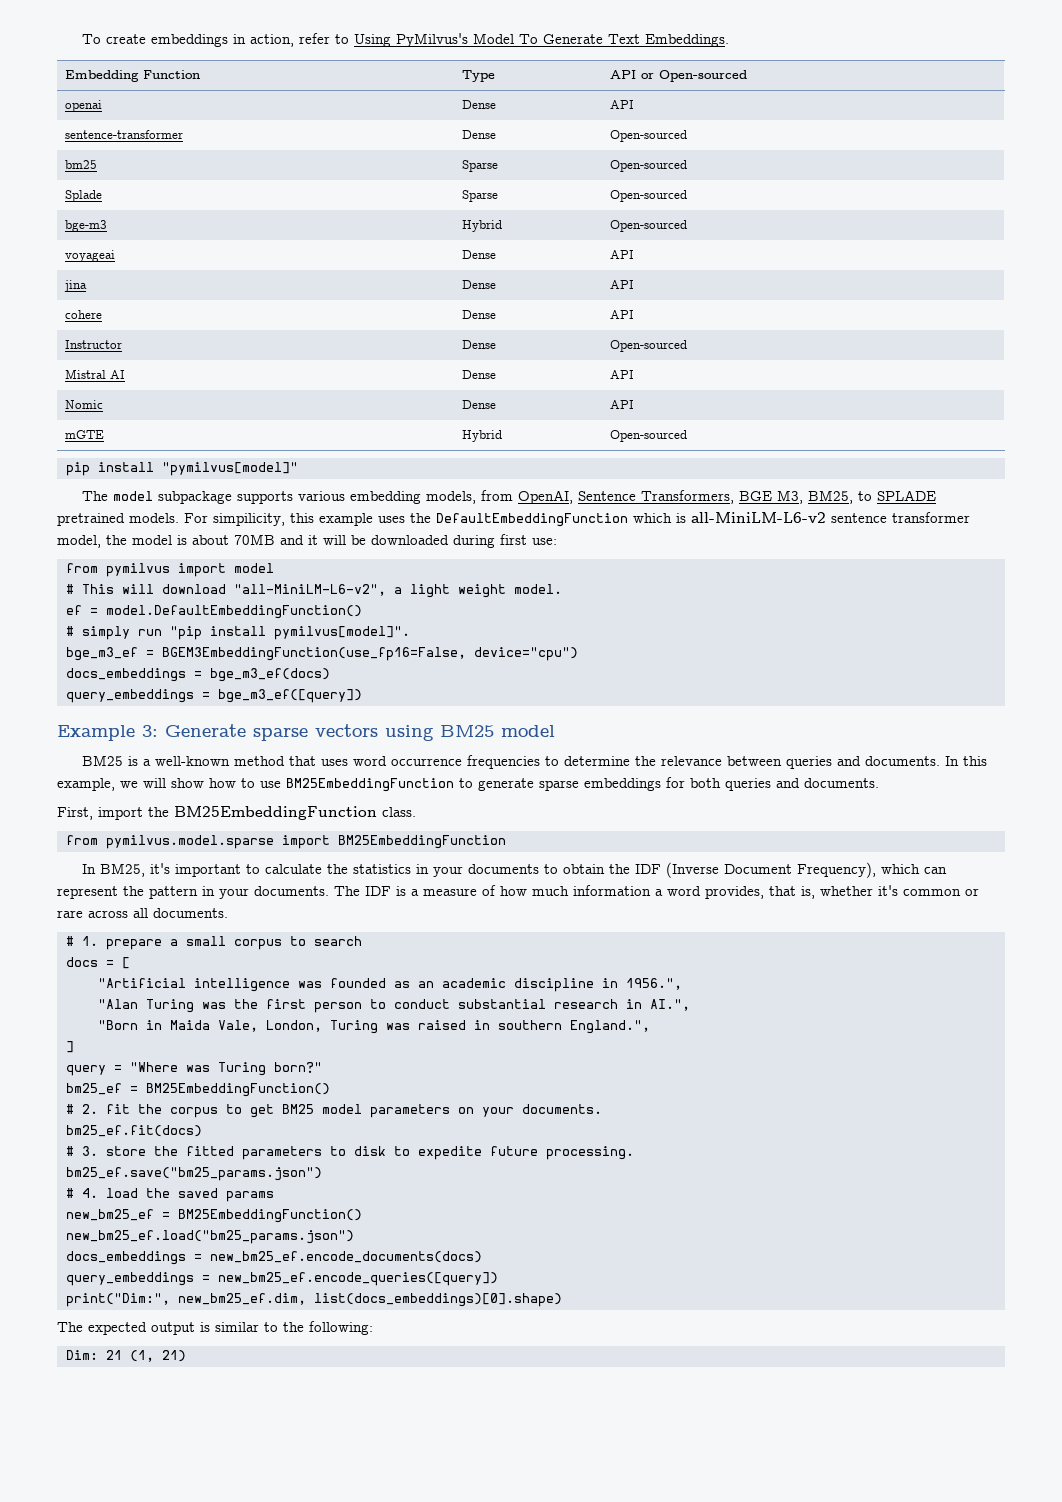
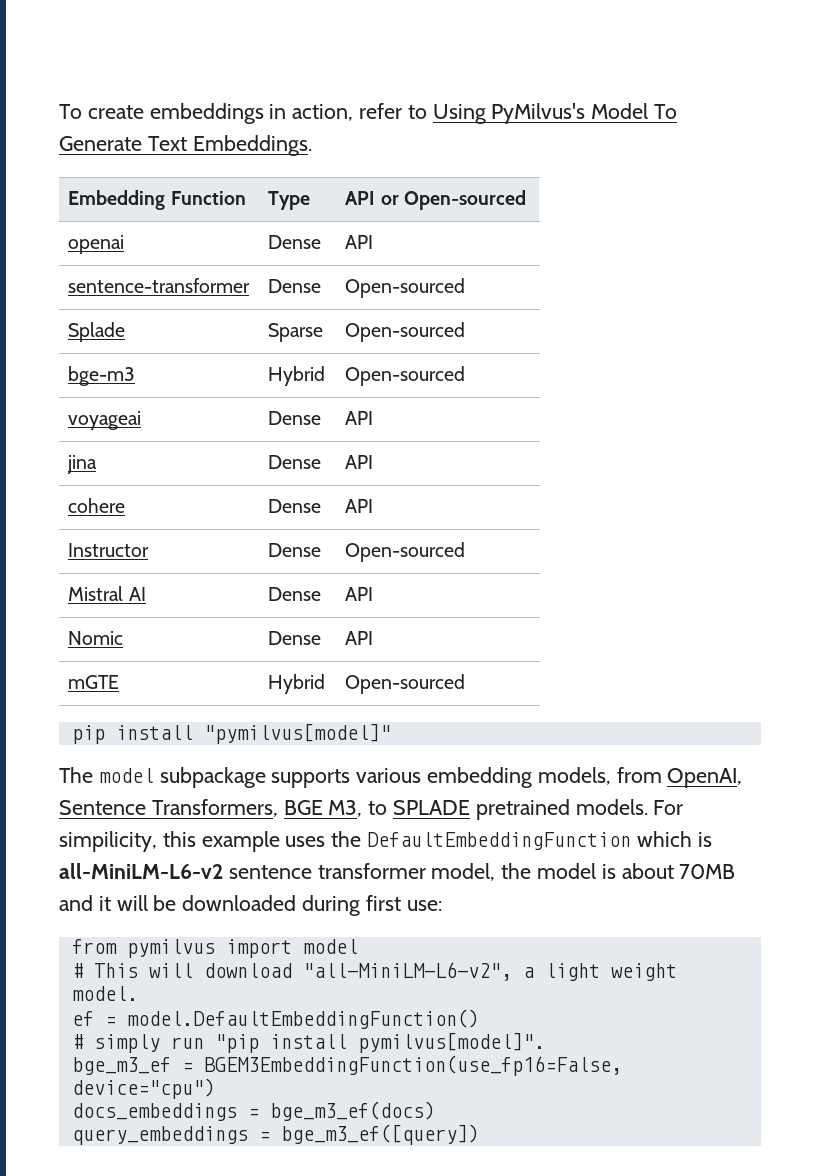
[64,160,97,169] [461,160,498,172] [609,160,687,172] // bm25 | Sparse | Open-sourced -> (466, 288) none
[808,490,854,504] BM25, -> (363, 808) none
[57,724,555,741] [82,755,988,769] [57,777,879,792] [57,806,416,820] [65,835,506,849] [82,862,948,878] [57,885,979,899] [57,908,228,918] [65,936,362,950] [65,957,130,969] [97,978,682,992] [97,999,690,1013] [97,1020,650,1034] [65,1041,74,1053] [65,1062,322,1076] [65,1083,330,1097] [65,1104,602,1118] [65,1125,202,1137] [65,1146,634,1160] [65,1167,322,1181] [65,1188,274,1202] [65,1209,362,1223] [65,1230,354,1244] [65,1251,482,1265] [65,1272,498,1286] [65,1293,562,1307] [57,1321,373,1335] [65,1350,186,1362] // Example 3: Generate sparse vectors using BM25 model // BM25 is a well-known method that uses word occurrence frequencies to determine the relevance between queries and documents. In this example, we will show how to use BM25EmbeddingFunction to generate sparse embeddings for both queries and documents. // First, import the BM25EmbeddingFunction class. // from pymilvus.model.sparse import BM25EmbeddingFunction // In BM25, it's important to calculate the statistics in your documents to obtain the IDF (Inverse Document Frequency), which can represent the pattern in your documents. The IDF is a measure of how much information a word provides, that is, whether it's common or rare across all documents. // # 1. prepare a small corpus to search // docs = [ // "Artificial intelligence was founded as an academic discipline in 1956.", // "Alan Turing was the first person to conduct substantial research in AI.", // "Born in Maida Vale, London, Turing was raised in southern England.", // ] // query = "Where was Turing born?" // bm25_ef = BM25EmbeddingFunction() // # 2. fit the corpus to get BM25 model parameters on your documents. // bm25_ef.fit(docs) // # 3. store the fitted parameters to disk to expedite future processing. // bm25_ef.save("bm25_params.json") // # 4. load the saved params // new_bm25_ef = BM25EmbeddingFunction() // new_bm25_ef.load("bm25_params.json") // docs_embeddings = new_bm25_ef.encode_documents(docs) // query_embeddings = new_bm25_ef.encode_queries([query]) // print("Dim:", new_bm25_ef.dim, list(docs_embeddings)[0].shape) // The expected output is similar to the following: // Dim: 21 (1, 21) -> (479, 1134) none

